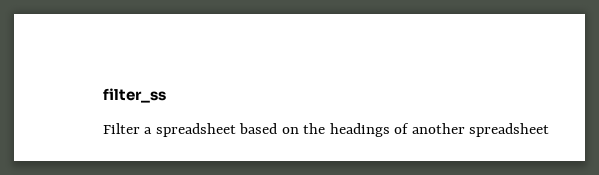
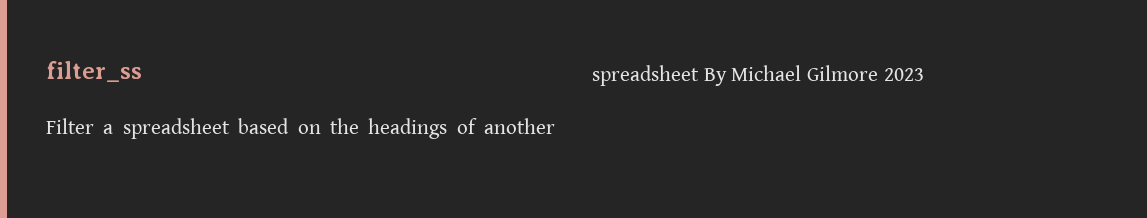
(550, 130) none -> [703,65,924,86] By Michael Gilmore 2023

